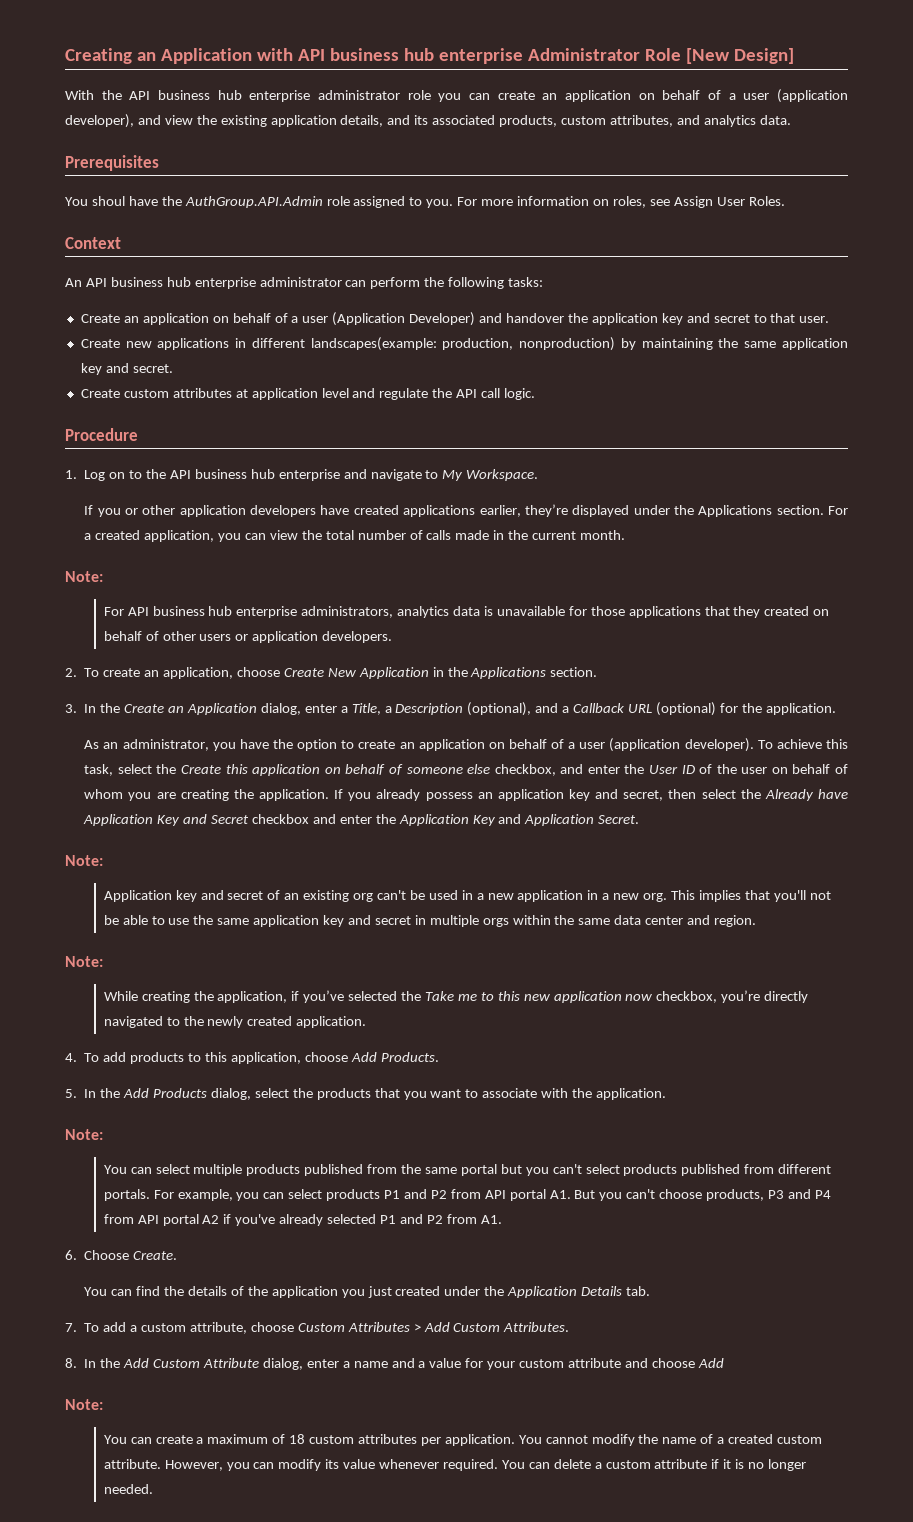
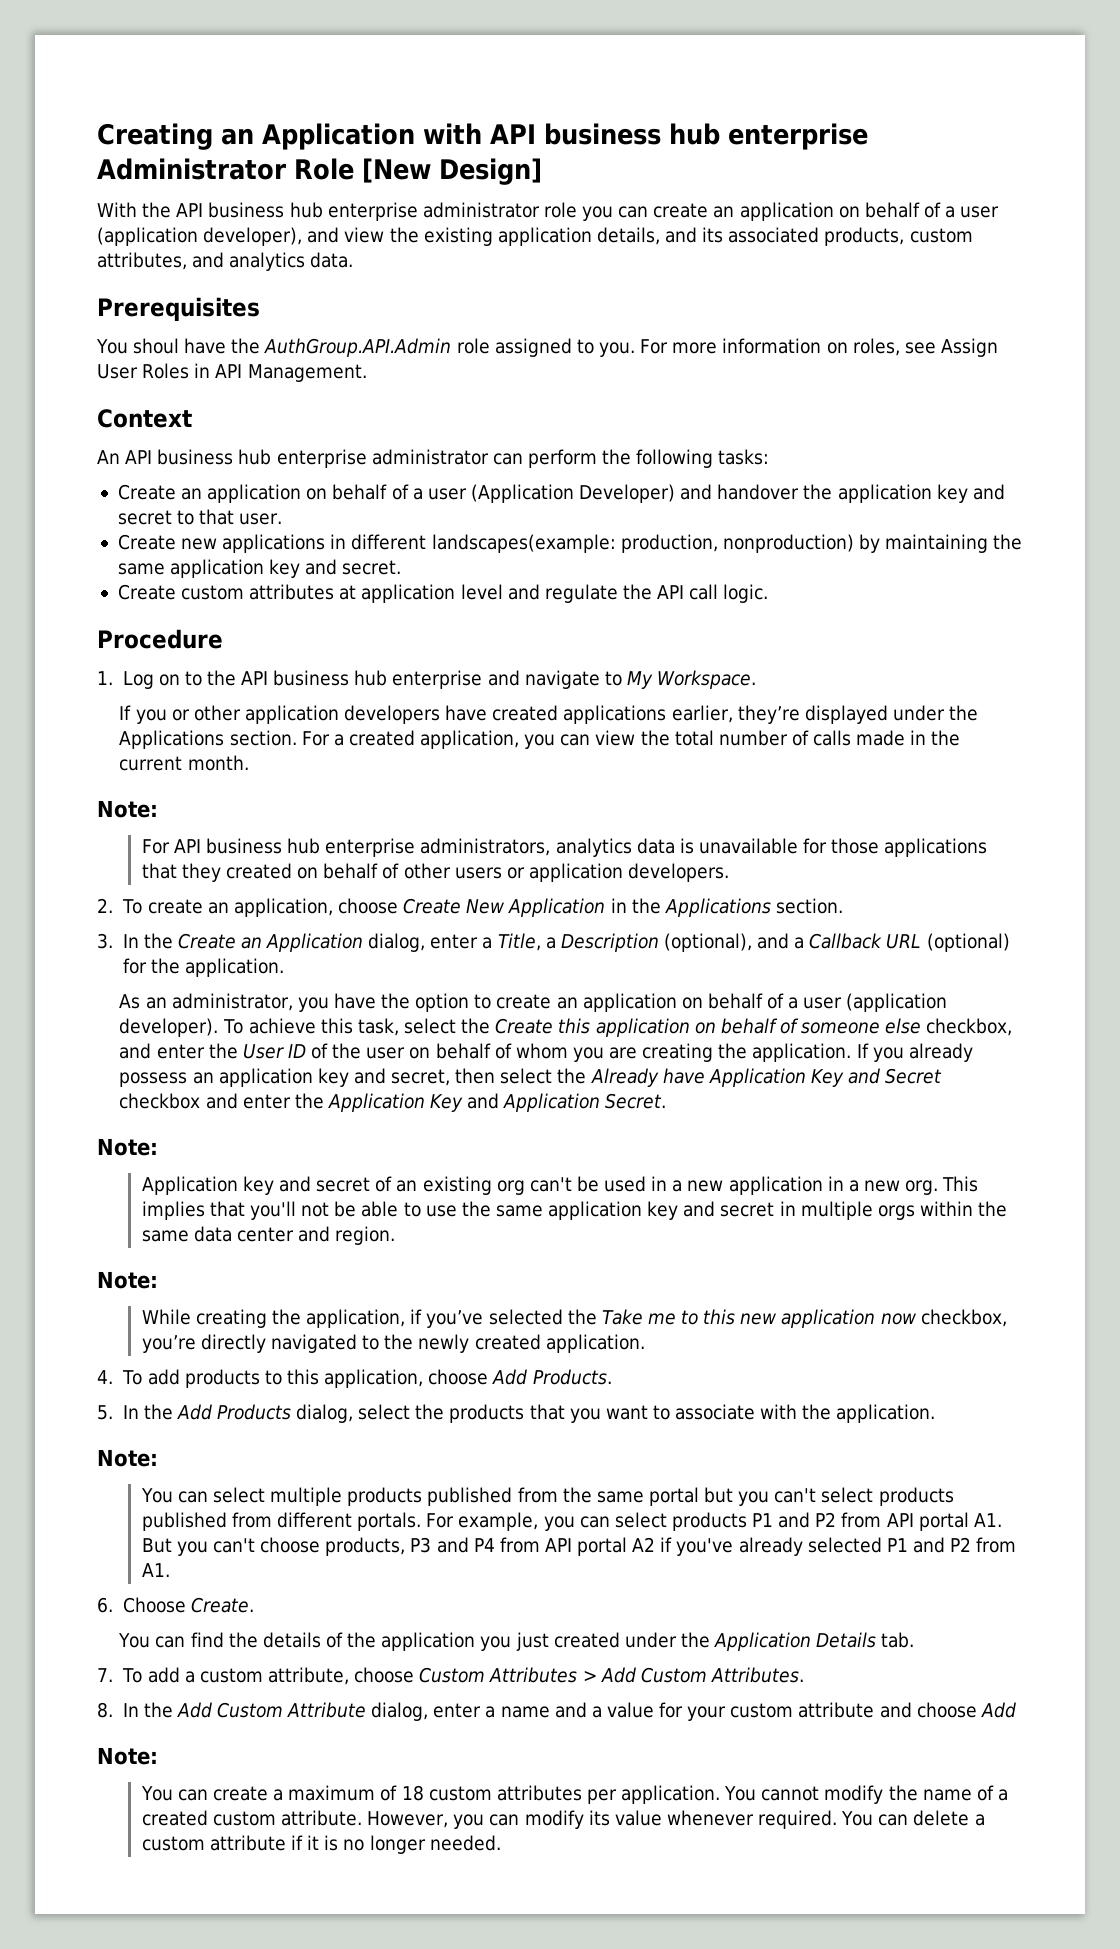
[748,196,785,206] Roles. -> [142,363,367,382] Roles in API Management.

